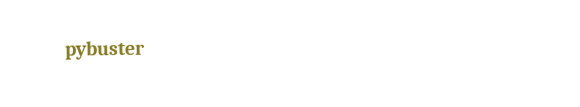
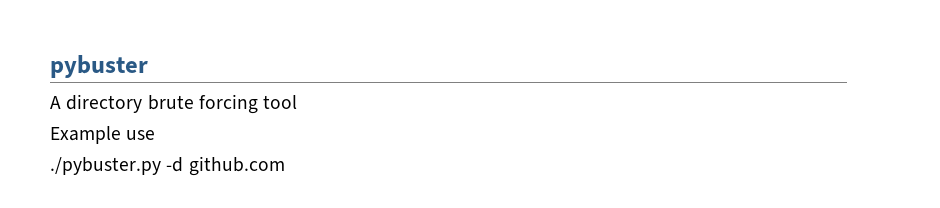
(146, 49) none -> [50,94,298,114] [50,126,156,144] [50,156,285,176] // A directory brute forcing tool // Example use // ./pybuster.py -d github.com

